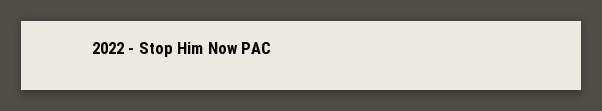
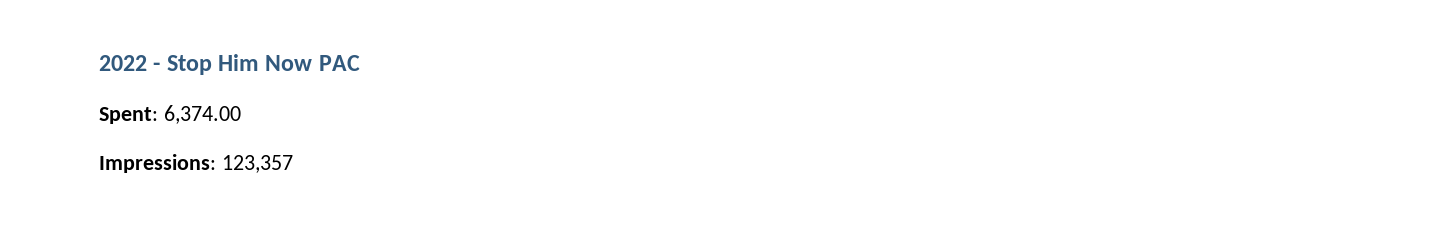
(272, 48) none -> [99,105,241,124] [99,154,293,173] // Spent: 6,374.00 // Impressions: 123,357

